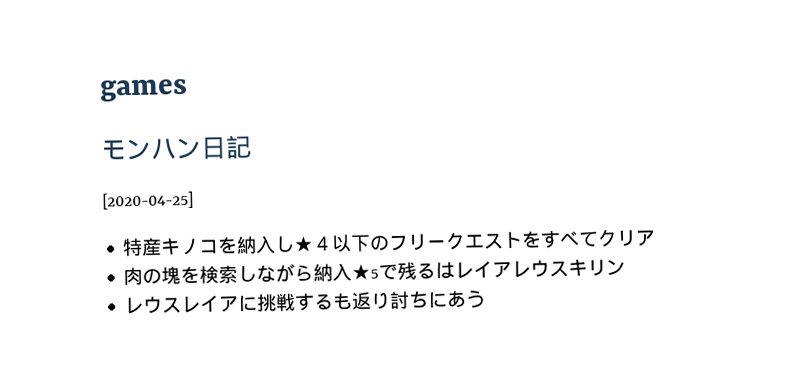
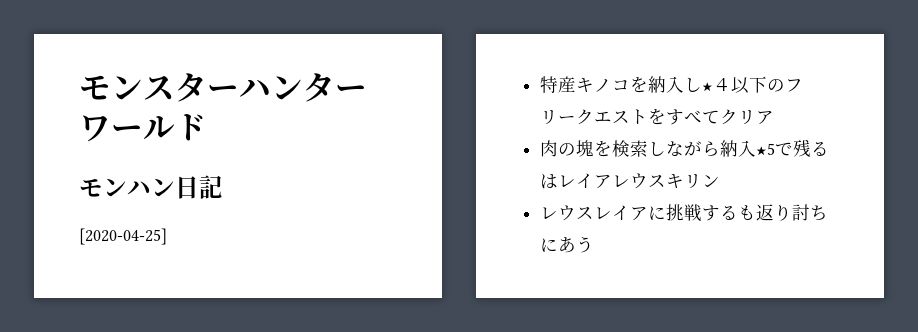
[99,78,188,102] games -> [79,73,367,102] [79,114,207,142] モンスターハンターワールド

